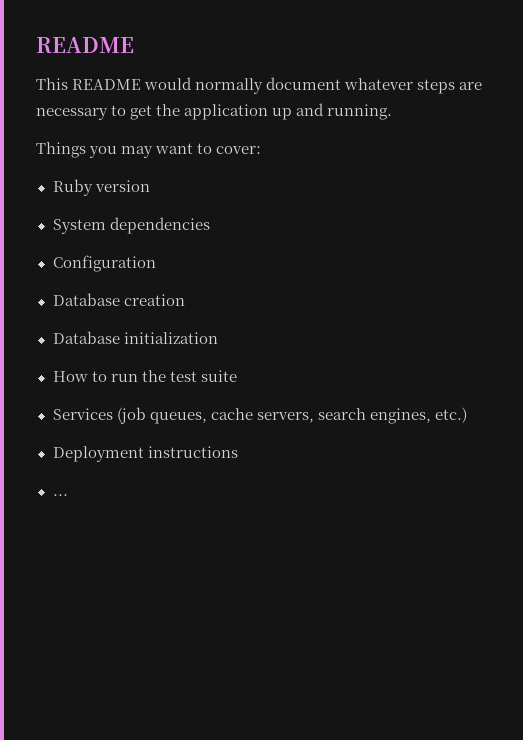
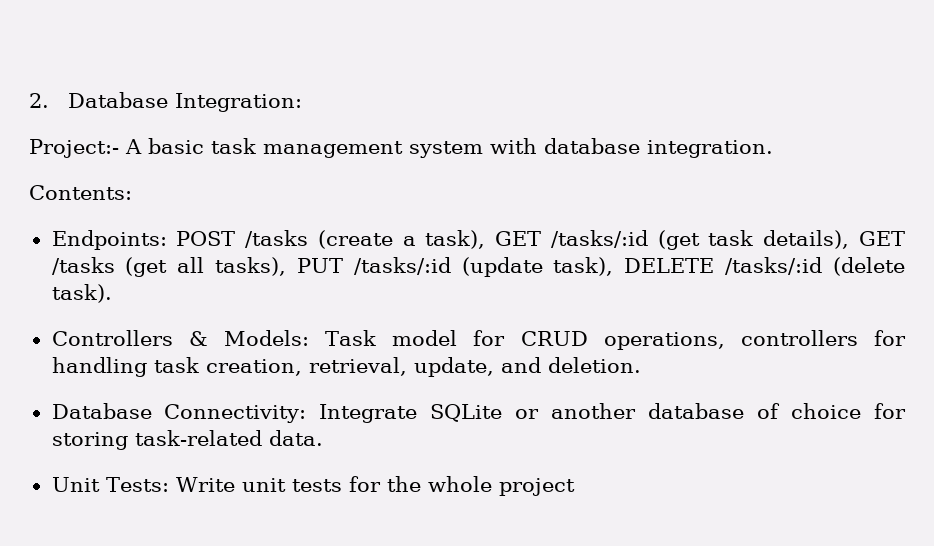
[36,37,134,53] [36,77,483,94] [36,103,393,120] [36,142,262,158] [52,179,150,196] [52,217,210,234] [52,255,156,272] [52,293,185,306] [52,331,218,344] [52,370,237,382] [52,407,467,424] [52,446,238,462] [52,494,68,496] README // This README would normally document whatever steps are necessary to get the application up and running. // Things you may want to cover: // Ruby version // System dependencies // Configuration // Database creation // Database initialization // How to run the test suite // Services (job queues, cache servers, search engines, etc.) // Deployment instructions // ... -> [29,92,303,112] [29,138,773,158] [29,185,132,200] [51,230,905,250] [51,257,906,277] [51,284,112,303] [51,330,907,350] [51,357,641,377] [51,403,906,423] [51,430,323,450] [51,476,575,496] 2. Database Integration: // Project:- A basic task management system with database integration. // Contents: // Endpoints: POST /tasks (create a task), GET /tasks/:id (get task details), GET /tasks (get all tasks), PUT /tasks/:id (update task), DELETE /tasks/:id (delete task). // Controllers & Models: Task model for CRUD operations, controllers for handling task creation, retrieval, update, and deletion. // Database Connectivity: Integrate SQLite or another database of choice for storing task-related data. // Unit Tests: Write unit tests for the whole project

